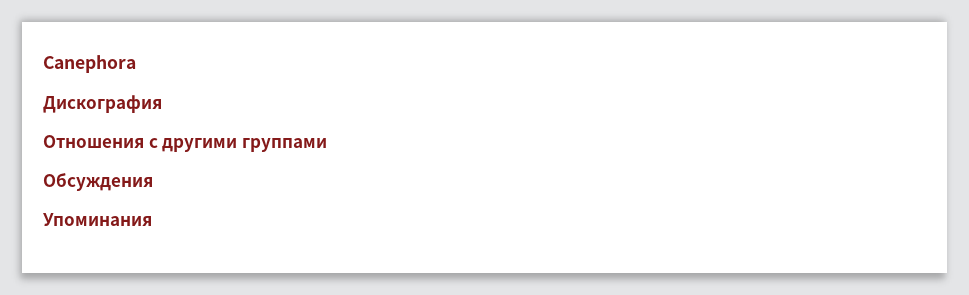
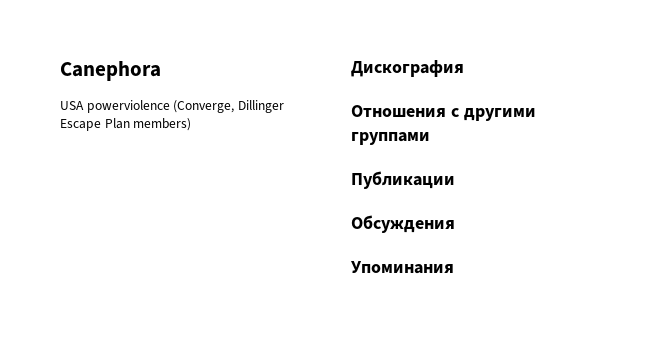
(136, 64) none -> [60,100,284,113] [60,118,192,131] // USA powerviolence (Converge, Dillinger Escape Plan members)
(327, 145) none -> [351,171,455,189] // Публикации

